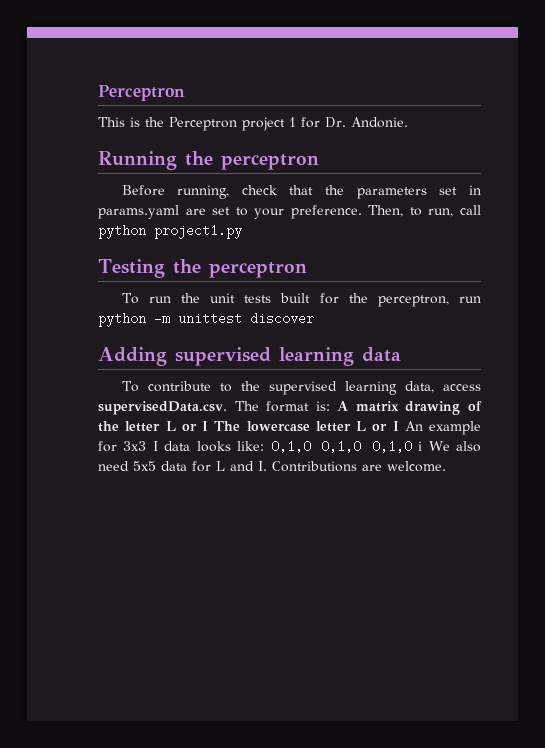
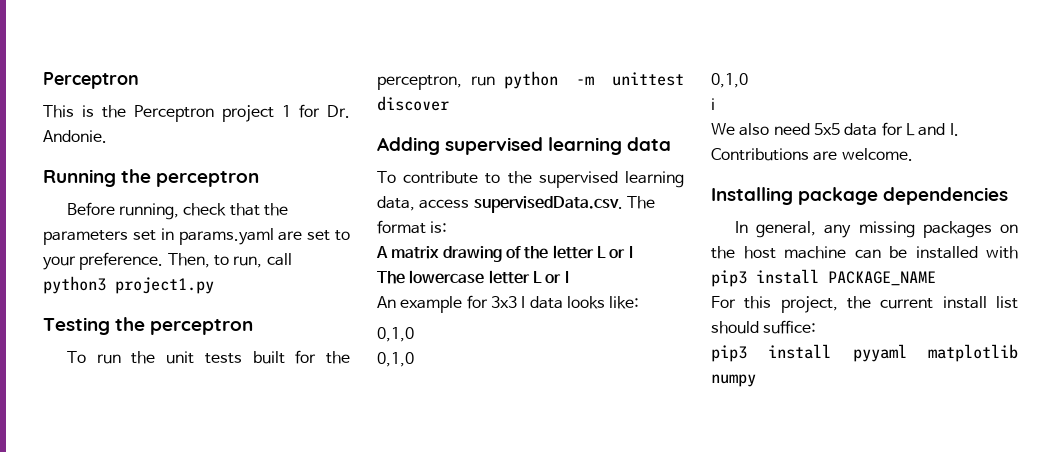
[98,225,146,239] python -> [43,276,106,294] python3
(330, 406) none -> (448, 227) //
(208, 426) none -> (633, 252) //
(399, 426) none -> (569, 277) //
[270,440,412,453] 0,1,0 0,1,0 0,1,0 -> [377,327,414,342] [377,352,414,367] [711,73,748,88] // 0,1,0 // 0,1,0 // 0,1,0 //
(423, 446) none -> (715, 104) //
(446, 466) none -> [711,187,1009,205] [734,221,1018,238] [711,246,1018,259] [711,269,936,287] [711,296,1018,313] [711,320,817,334] [711,344,1018,362] [711,374,756,387] // Installing package dependencies // In general, any missing packages on the host machine can be installed with pip3 install PACKAGE_NAME // For this project, the current install list should suffice: // pip3 install pyyaml matplotlib numpy

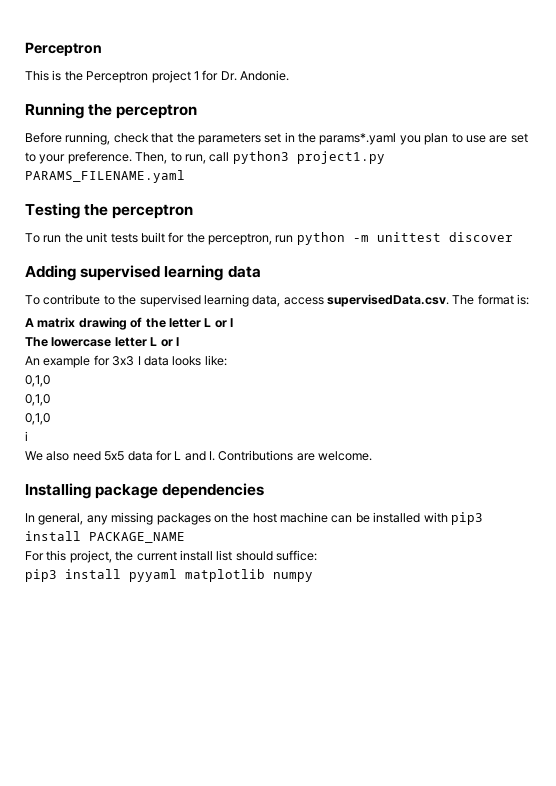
[178,228,274,245] params.yaml -> [298,133,486,145] the params*.yaml you plan to use
(214, 285) none -> [25,170,185,183] PARAMS_FILENAME.yaml

